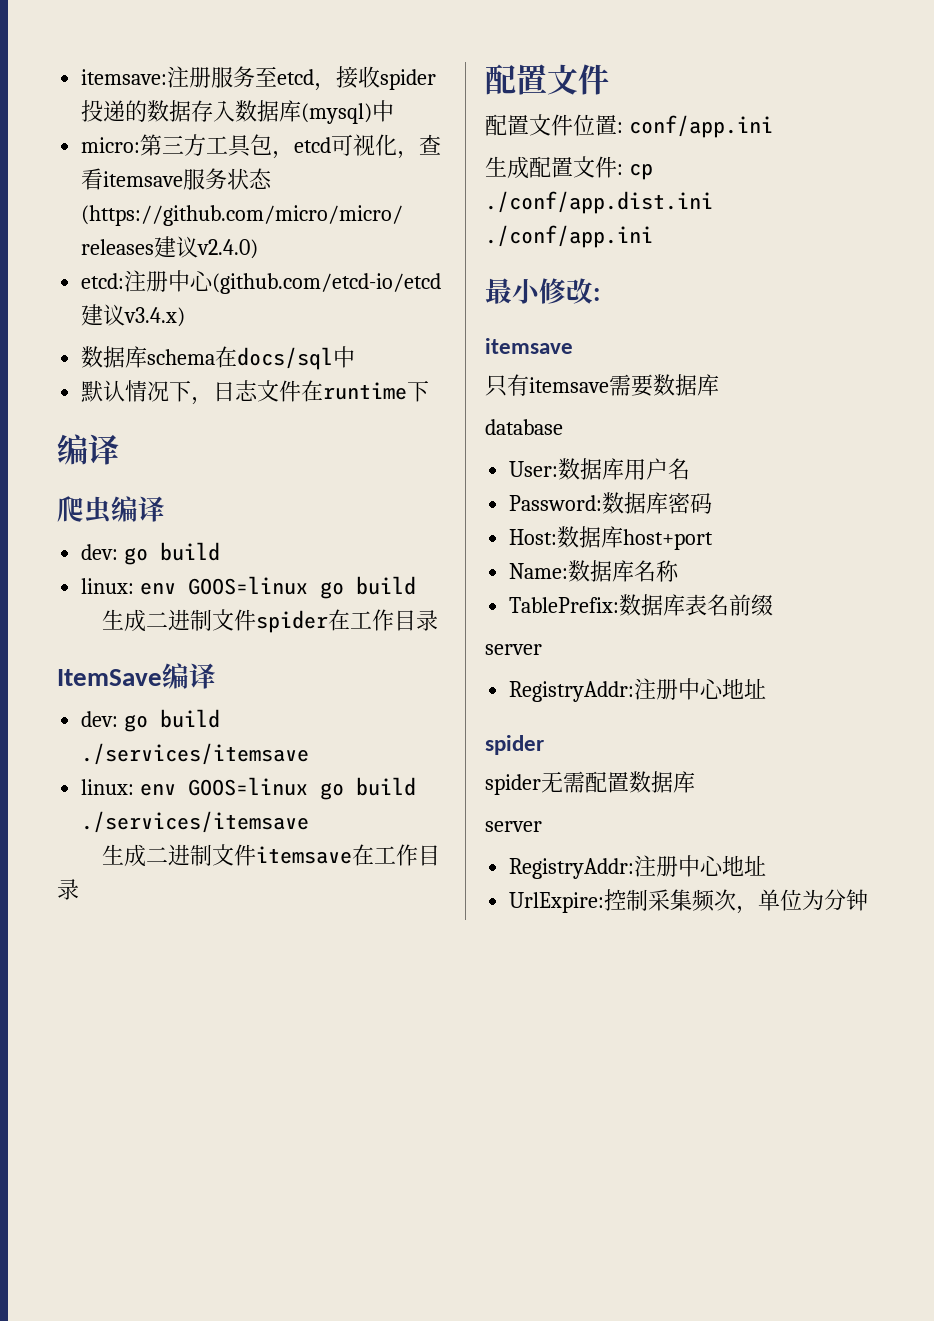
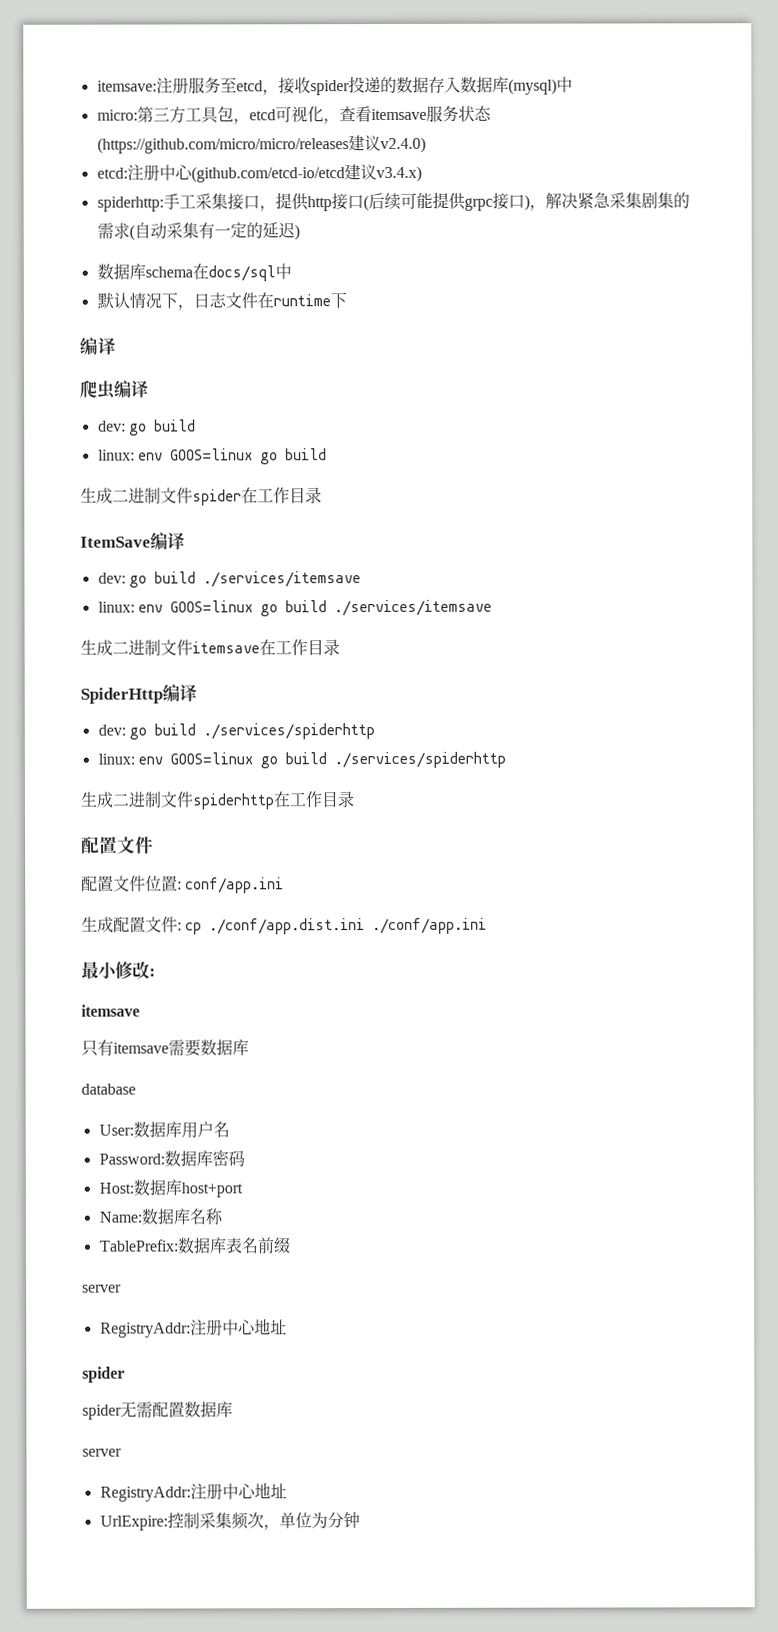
(186, 317) none -> [96,191,690,212] [96,222,300,241] // spiderhttp:手工采集接口，提供http接口(后续可能提供grpc接口)，解决紧急采集剧集的需求(自动采集有一定的延迟)
(79, 889) none -> [80,684,197,704] [97,723,375,740] [97,751,506,769] [80,791,354,810] // SpiderHttp编译 // dev: go build ./services/spiderhttp // linux: env GOOS=linux go build ./services/spiderhttp // 生成二进制文件spiderhttp在工作目录

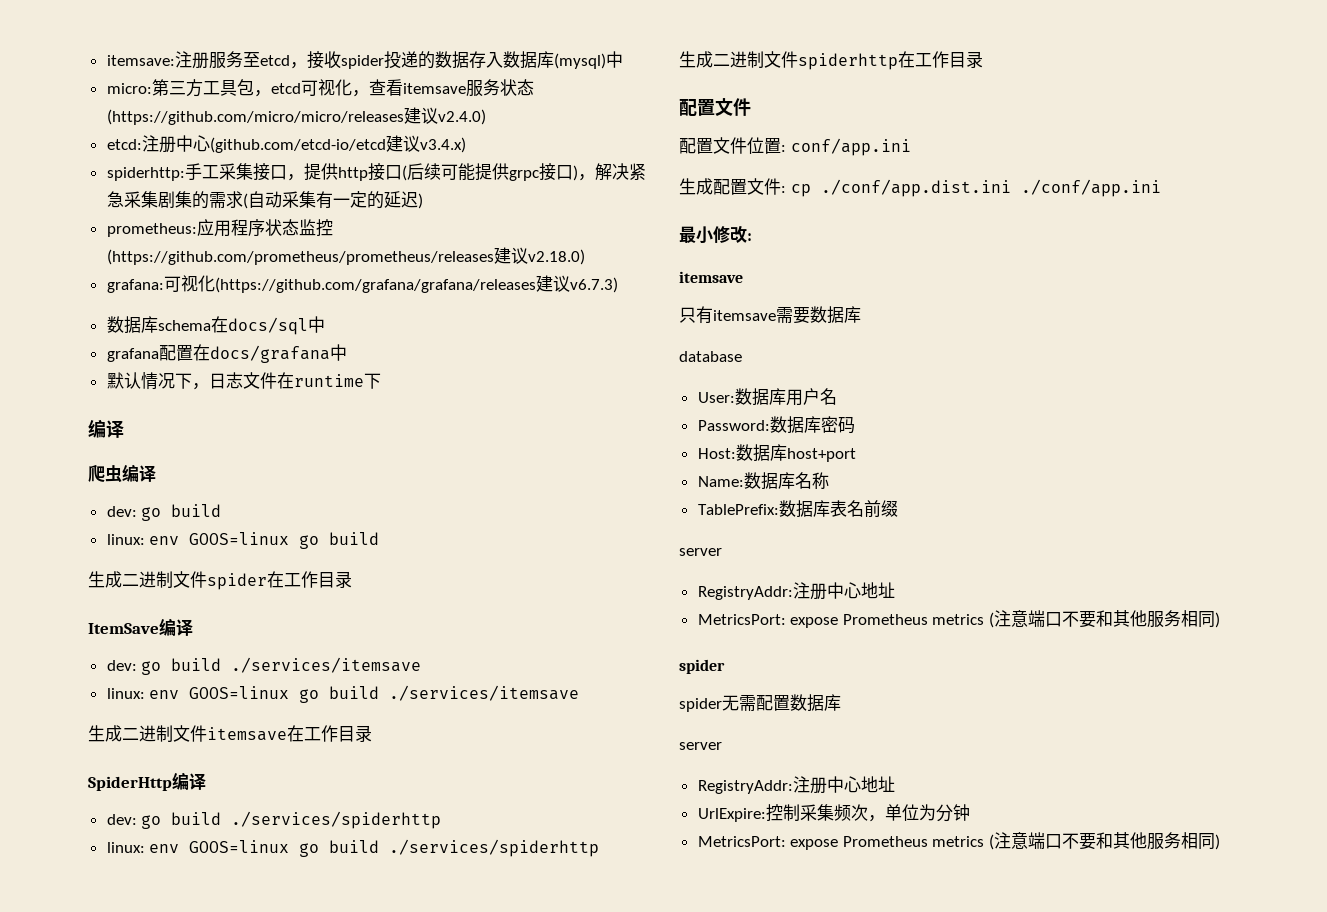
(300, 232) none -> [106,219,333,237] [106,247,585,265] [106,275,618,293] // prometheus:应用程序状态监控(https://github.com/prometheus/prometheus/releases建议v2.18.0) // grafana:可视化(https://github.com/grafana/grafana/releases建议v6.7.3)
(292, 271) none -> [106,344,347,363] // grafana配置在docs/grafana中
(287, 1327) none -> [697,610,1221,628] // MetricsPort: expose Prometheus metrics (注意端口不要和其他服务相同)
(360, 1520) none -> [697,832,1221,850] // MetricsPort: expose Prometheus metrics (注意端口不要和其他服务相同)

